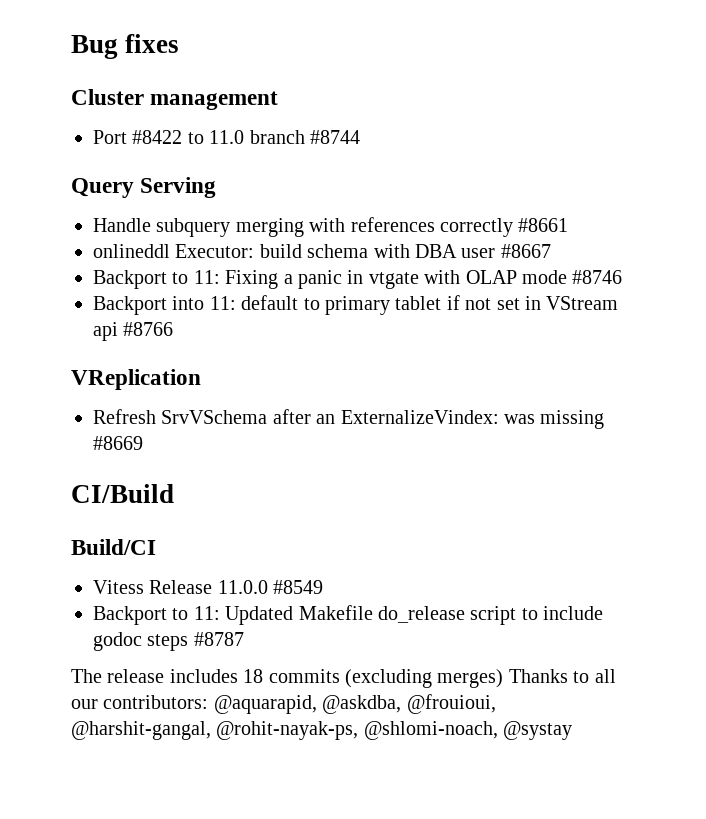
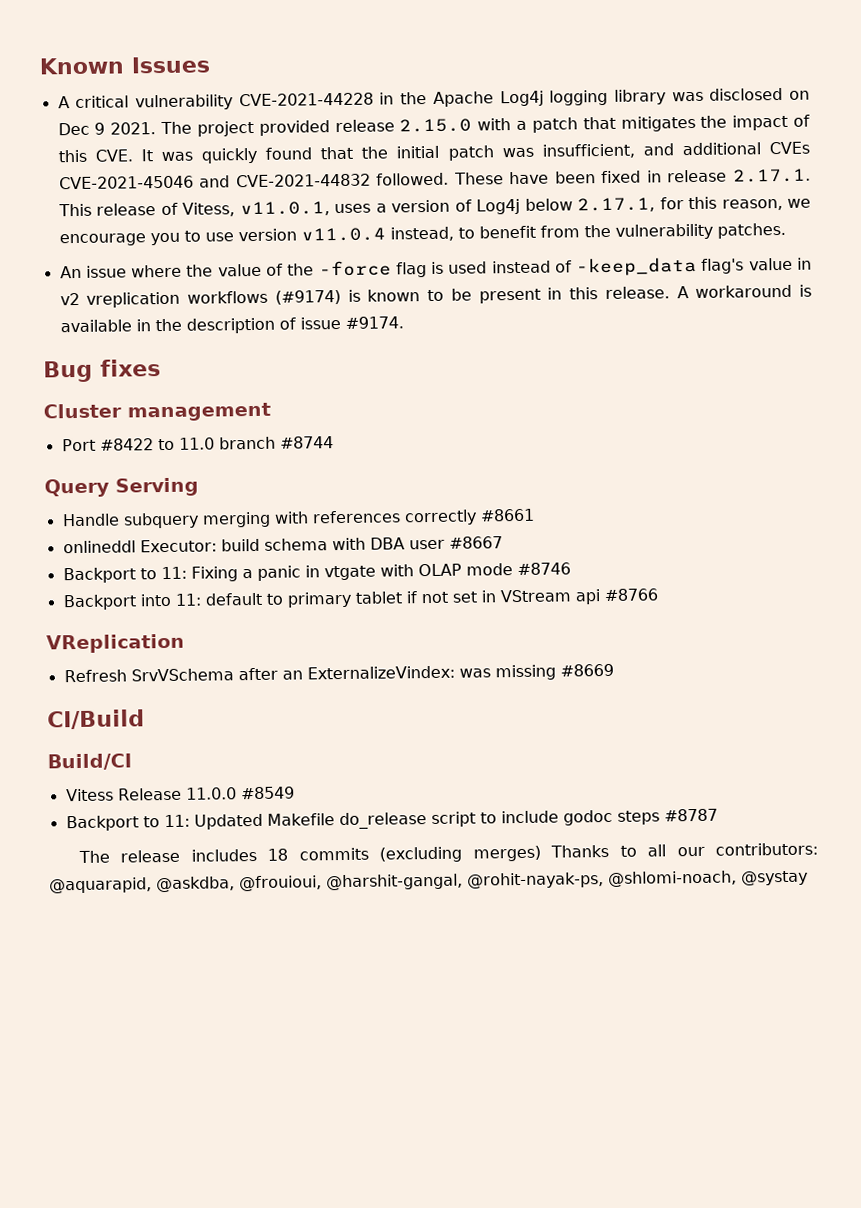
(71, 47) none -> [39,56,210,75] [57,87,811,111] [57,114,811,137] [57,141,811,164] [58,168,811,190] [57,196,811,217] [58,222,786,247] [59,256,812,279] [59,284,812,308] [59,316,404,334] Known Issues // A critical vulnerability CVE-2021-44228 in the Apache Log4j logging library was disclosed on Dec 9 2021. The project provided release 2.15.0 with a patch that mitigates the impact of this CVE. It was quickly found that the initial patch was insufficient, and additional CVEs CVE-2021-45046 and CVE-2021-44832 followed. These have been fixed in release 2.17.1. This release of Vitess, v11.0.1, uses a version of Log4j below 2.17.1, for this reason, we encourage you to use version v11.0.4 instead, to benefit from the vulnerability patches. // An issue where the value of the -force flag is used instead of -keep_data flag's value in v2 vreplication workflows (#9174) is known to be present in this release. A workaround is available in the description of issue #9174. //

